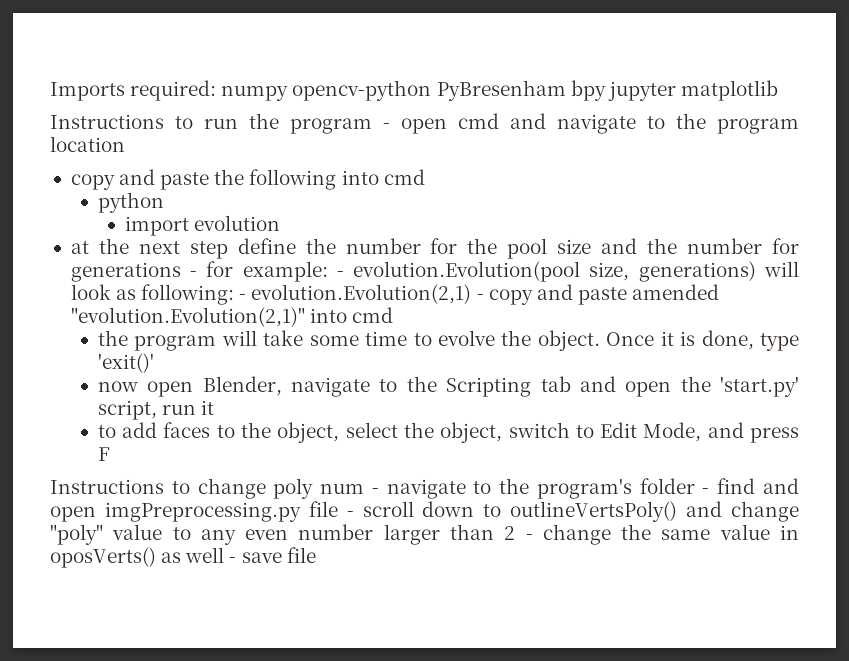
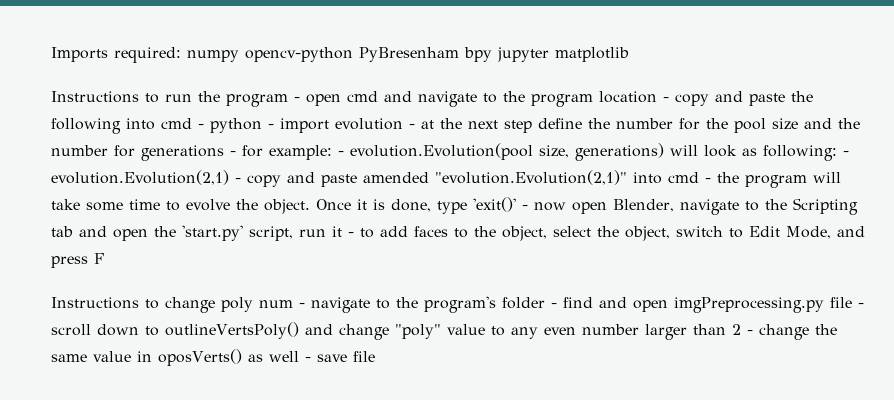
(125, 144) // -> [663,97,669,102] -
(425, 177) // -> [198,124,204,129] -
(164, 202) // -> [268,124,274,129] -
(281, 223) // -> [409,124,415,129] -
(394, 315) // -> [705,178,711,183] -
(154, 363) // -> [522,205,528,210] -
(215, 407) // -> [348,232,354,237] -

